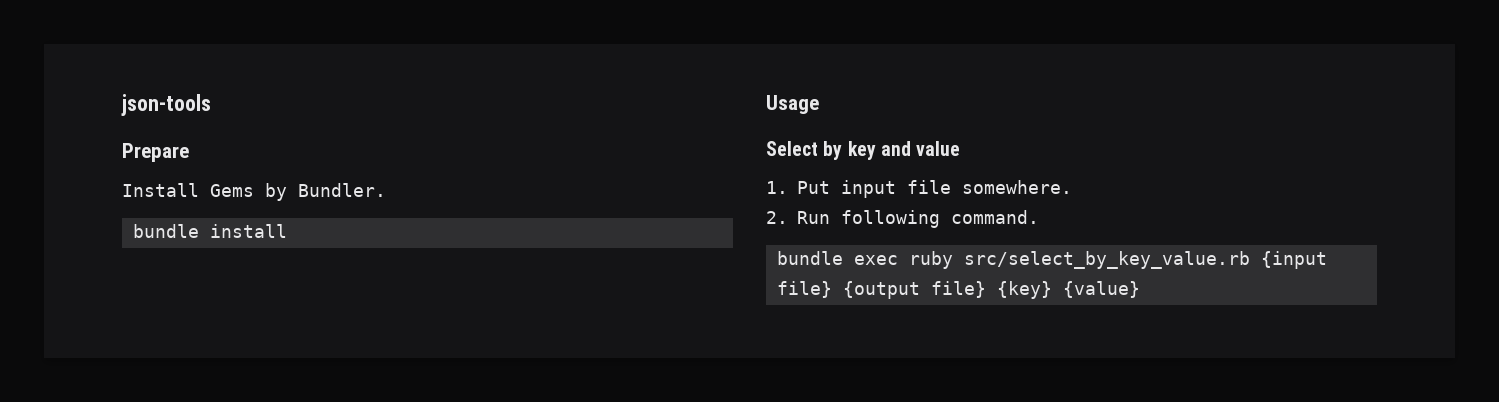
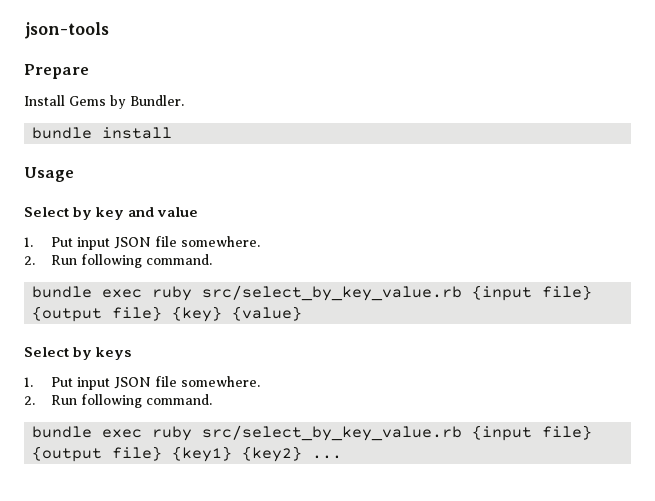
(896, 189) none -> [113,237,151,249] JSON
(1140, 289) none -> [24,347,132,360] [24,376,260,390] [24,394,212,408] [32,425,593,441] [32,446,343,462] // Select by keys // 1. Put input JSON file somewhere. // 2. Run following command. // bundle exec ruby src/select_by_key_value.rb {input file} {output file} {key1} {key2} ...

